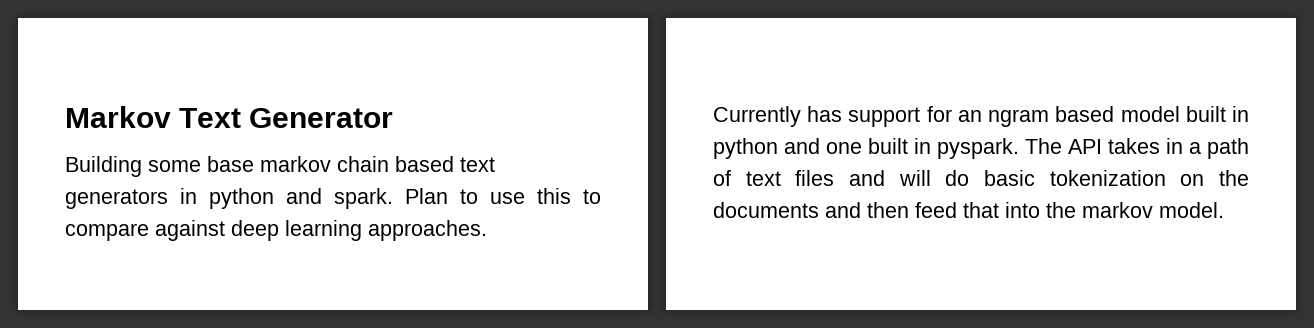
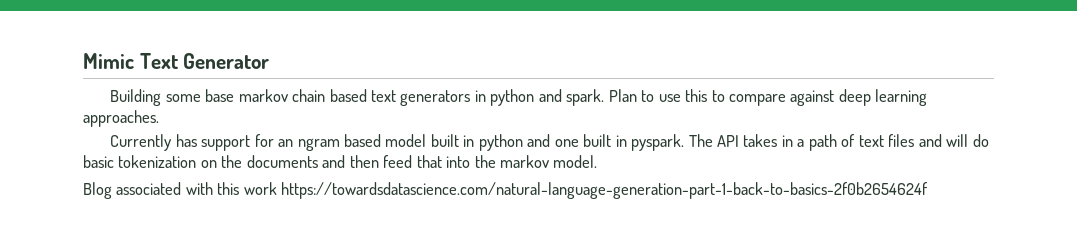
[65,106,171,128] Markov -> [83,53,134,69] Mimic
(1224, 210) none -> [83,182,929,199] // Blog associated with this work https://towardsdatascience.com/natural-language-generation-part-1-back-to-basics-2f0b2654624f

